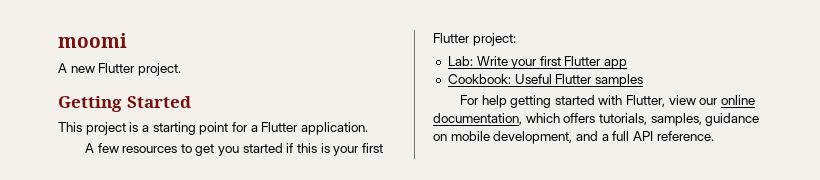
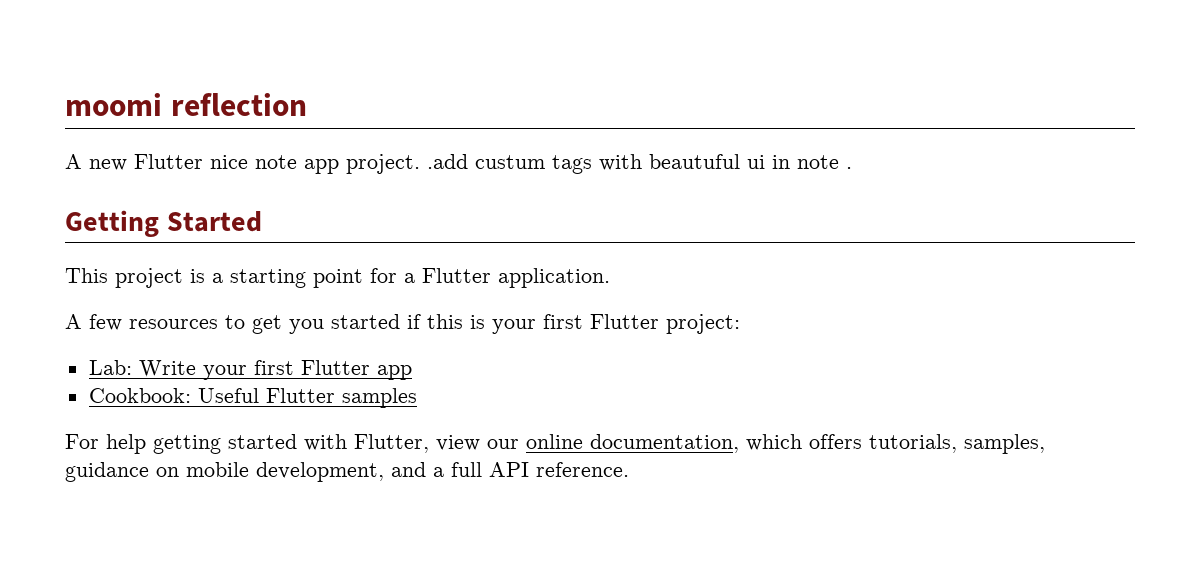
(127, 40) none -> [170,93,307,116] reflection
[137,63,181,76] project. -> [210,154,852,174] nice note app project. .add custum tags with beautuful ui in note .

